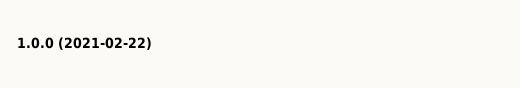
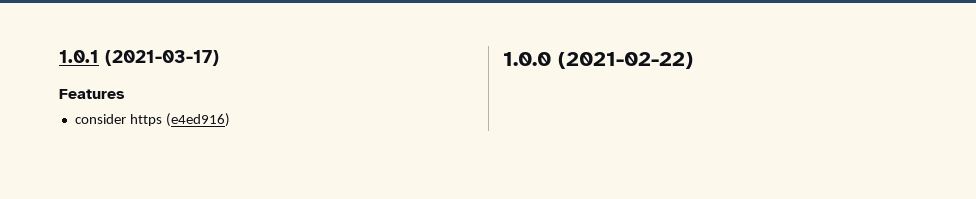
(17, 43) none -> [59,50,219,66] [59,89,125,99] [74,113,230,127] 1.0.1 (2021-03-17) // Features // consider https (e4ed916) //

